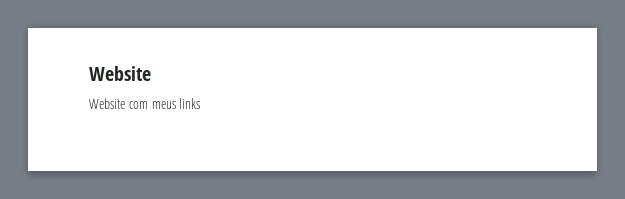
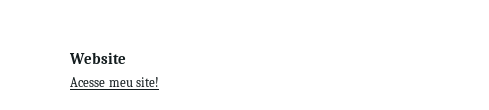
[89,98,201,109] Website com meus links -> [70,77,160,87] Acesse meu site!

